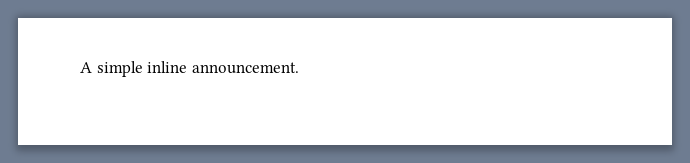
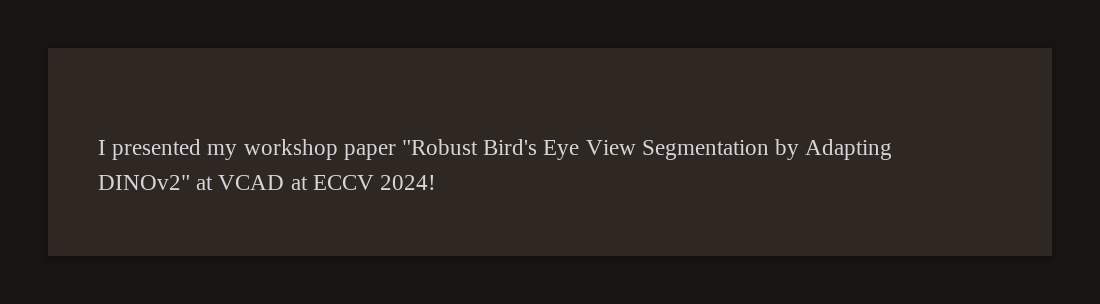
[80,61,299,77] A simple inline announcement. -> [98,139,893,160] [98,175,437,190] I presented my workshop paper "Robust Bird's Eye View Segmentation by Adapting DINOv2" at VCAD at ECCV 2024!

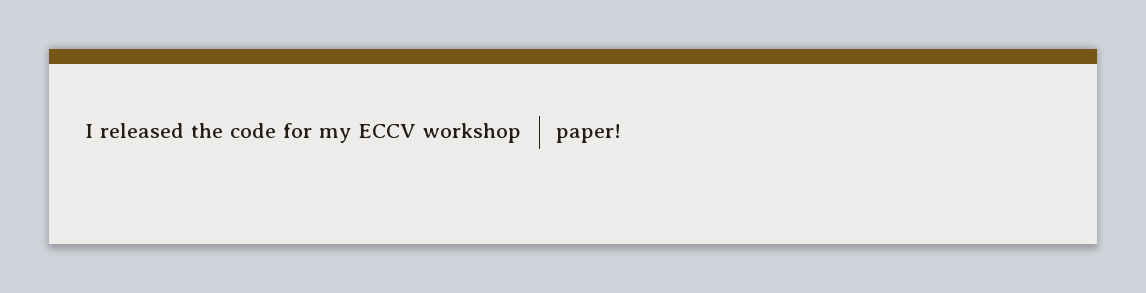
[112,139,893,160] [98,175,437,190] presented my workshop paper "Robust Bird's Eye View Segmentation by Adapting DINOv2" at VCAD at ECCV 2024! -> [100,123,621,143] released the code for my ECCV workshop paper!

